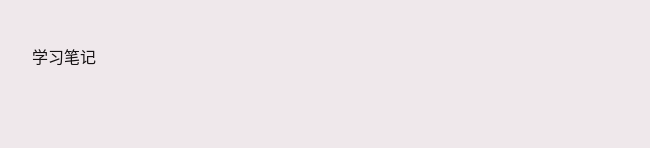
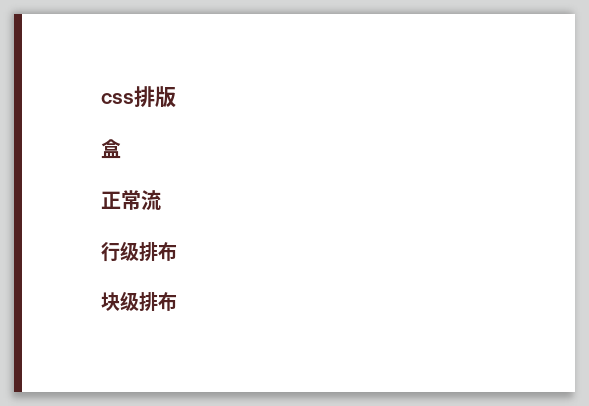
[32,49,96,66] 学习笔记 -> [101,86,176,108] [101,139,121,159] [101,190,161,211] [101,241,177,262] [101,291,177,311] css排版 // 盒 // 正常流 // 行级排布 // 块级排布

